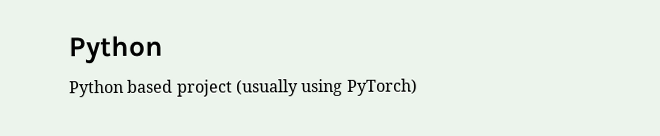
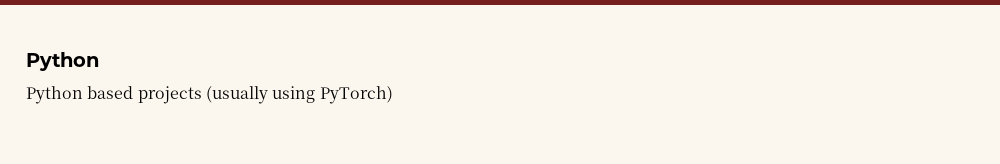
[176,79,233,97] project -> [137,86,202,104] projects

